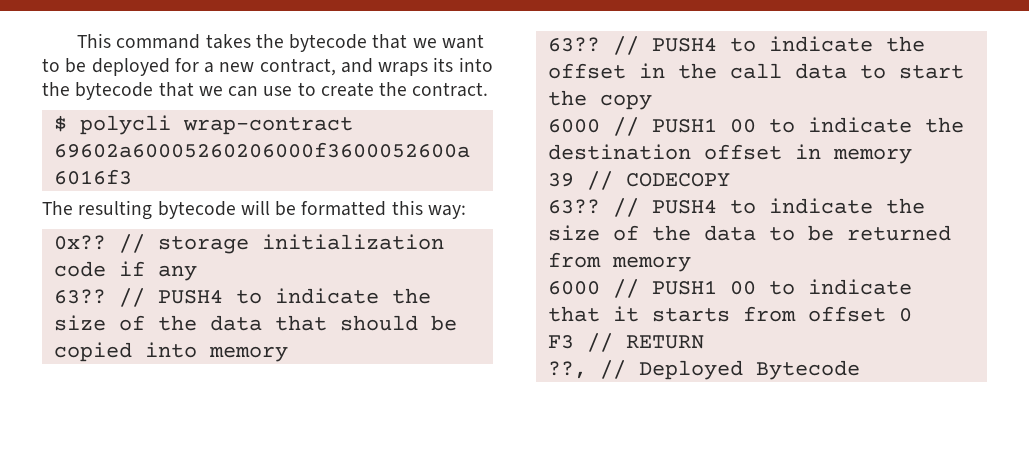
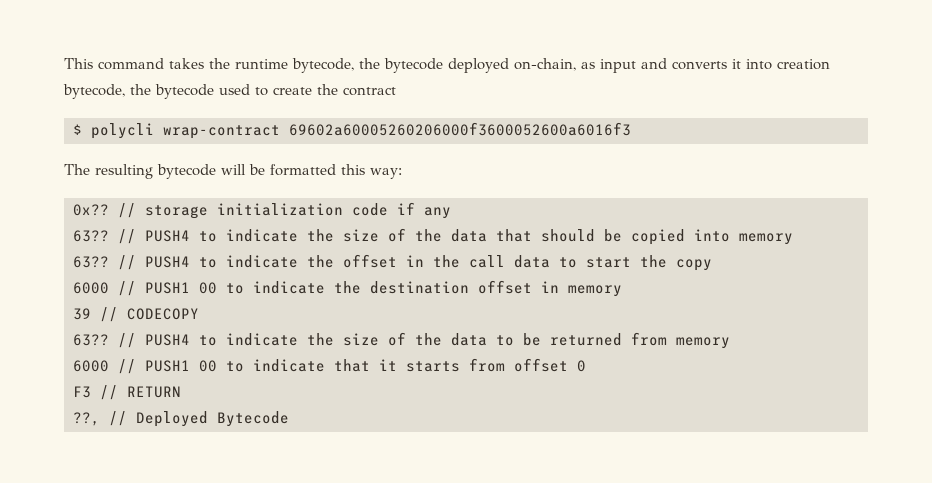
[289,34,484,52] [42,57,493,76] [42,82,293,100] bytecode that we want to be deployed for a new contract, and wraps its into the bytecode that we can use -> [235,58,830,73] [63,84,250,99] runtime bytecode, the bytecode deployed on-chain, as input and converts it into creation bytecode, the bytecode used
[412,82,489,97] contract. -> [343,87,396,96] contract

